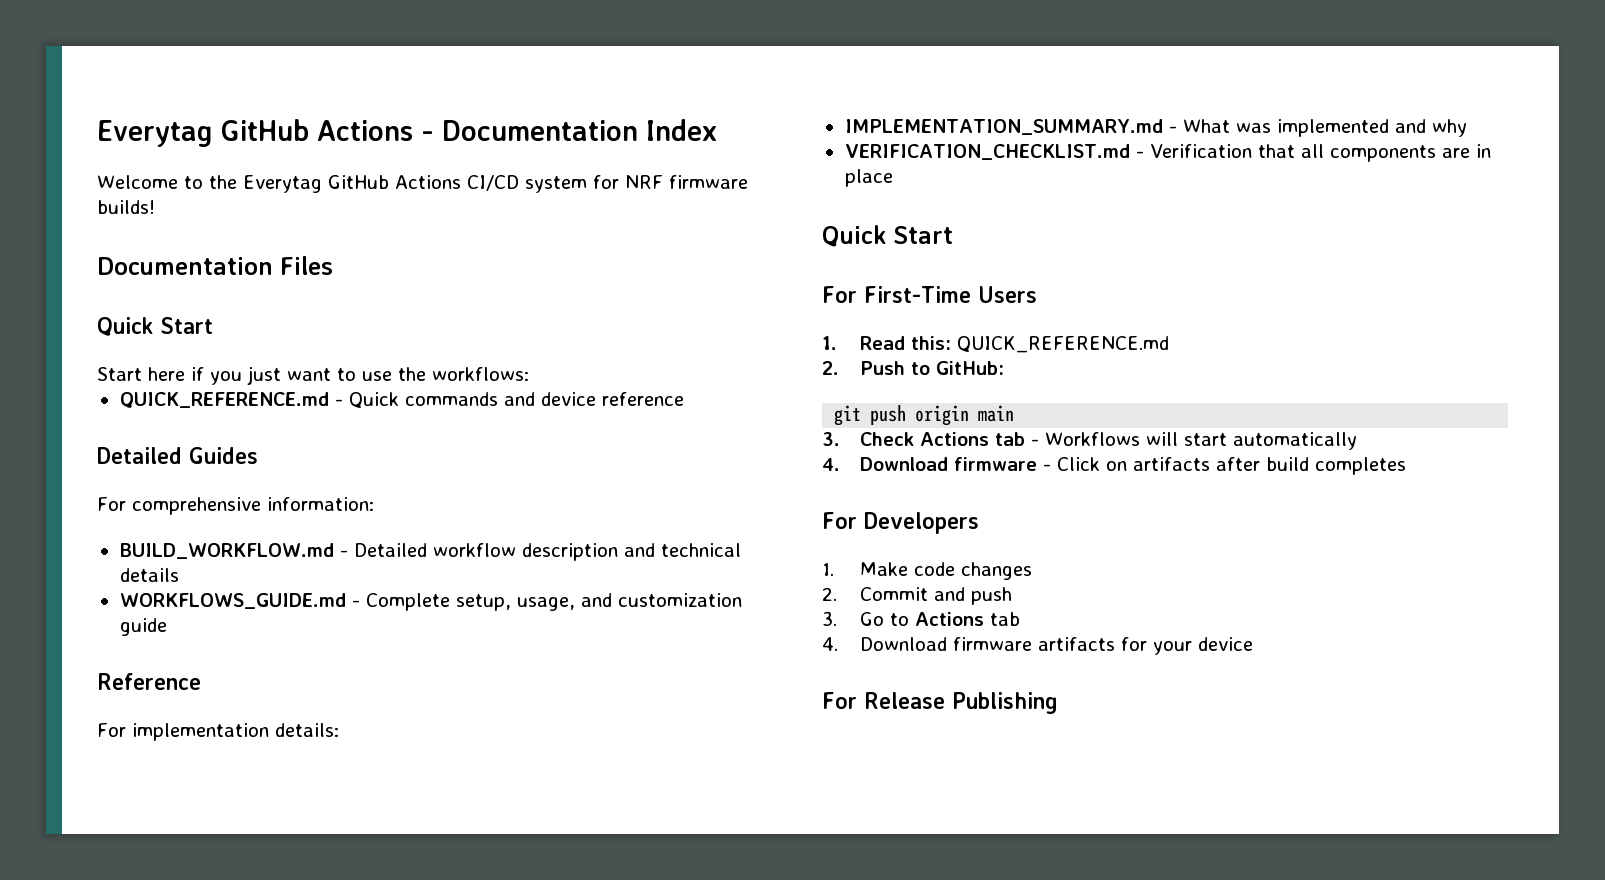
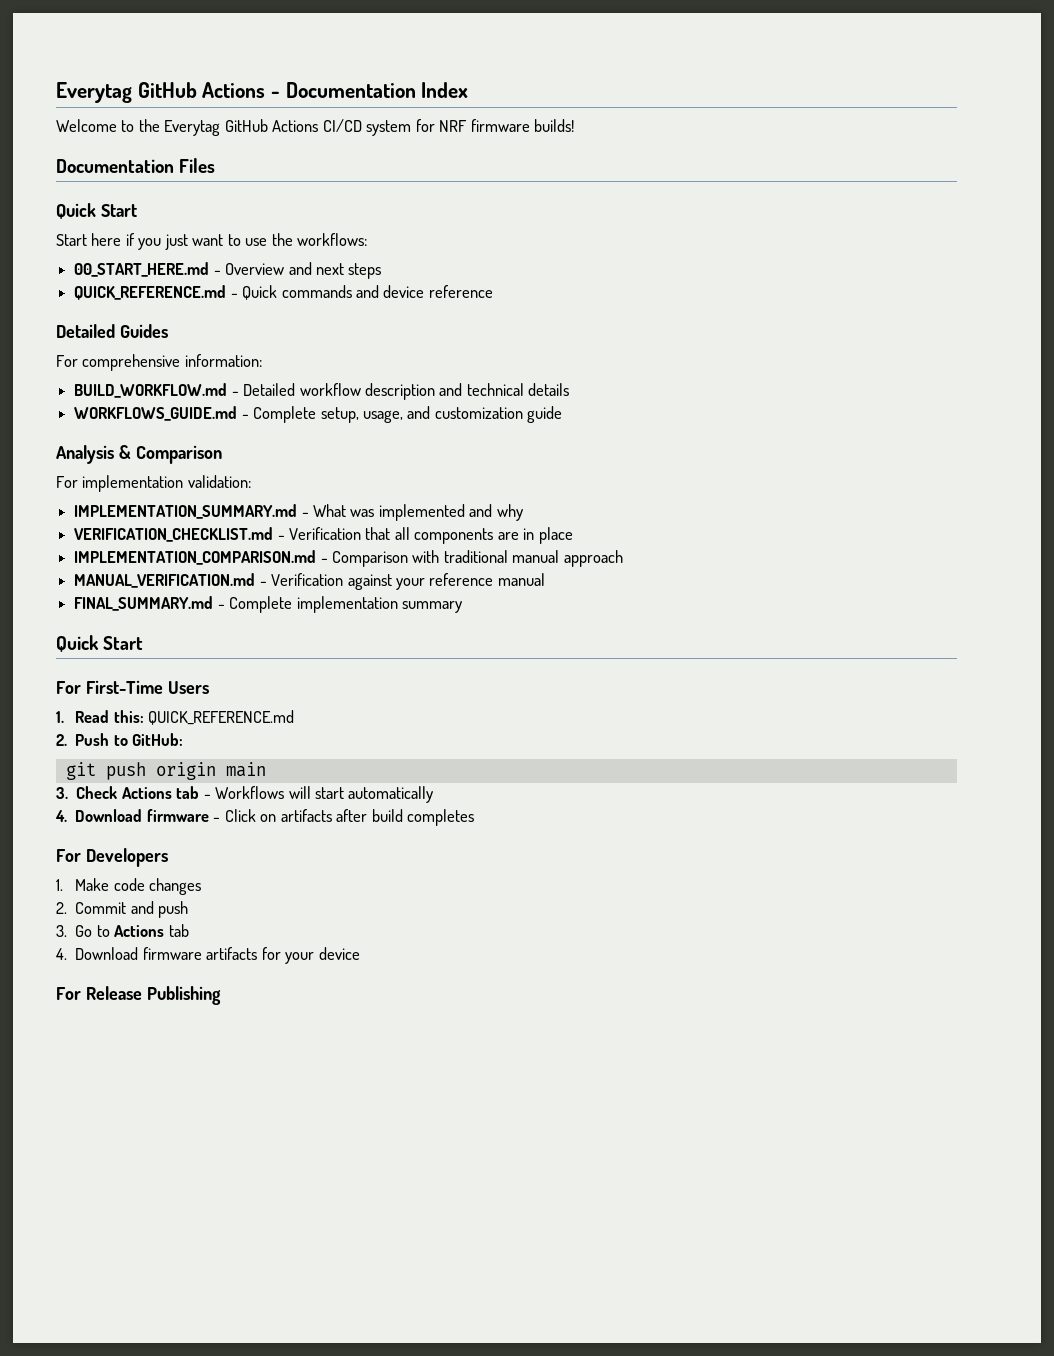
(529, 374) none -> [74,262,382,279] // 00_START_HERE.md - Overview and next steps
[97,673,201,690] Reference -> [56,445,222,464] Analysis & Comparison
[275,723,339,737] details: -> [187,475,251,488] validation:
(893, 178) none -> [74,550,623,567] [74,573,545,590] [74,596,462,613] // IMPLEMENTATION_COMPARISON.md - Comparison with traditional manual approach // MANUAL_VERIFICATION.md - Verification against your reference manual // FINAL_SUMMARY.md - Complete implementation summary

